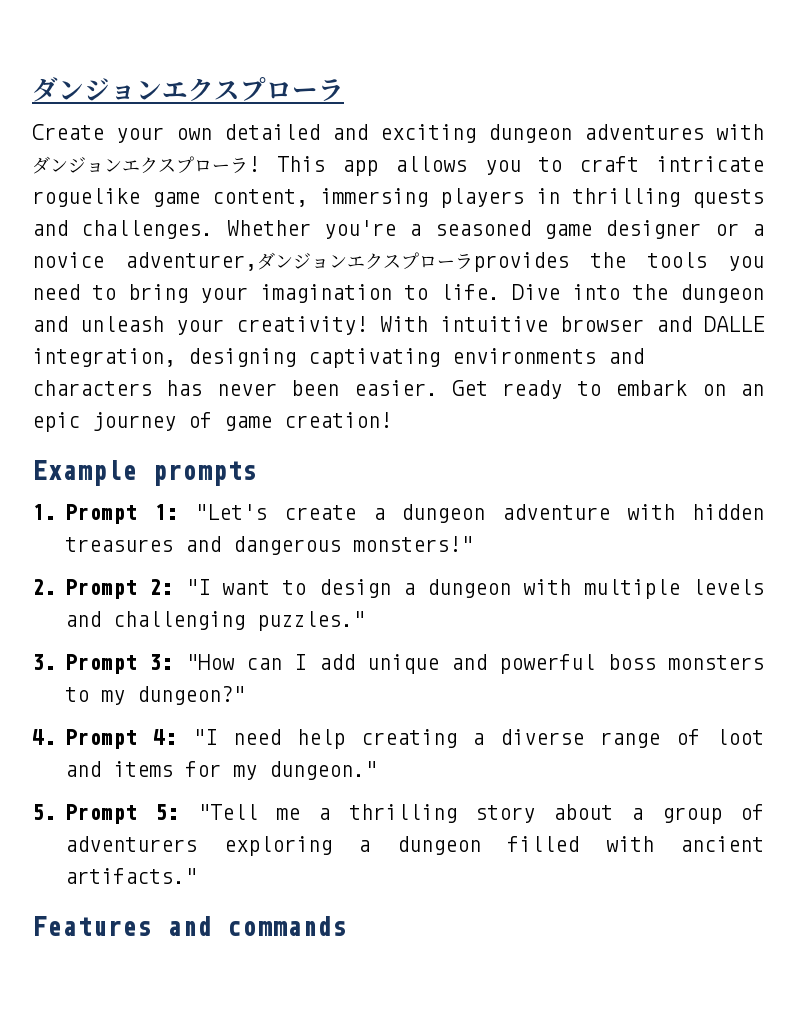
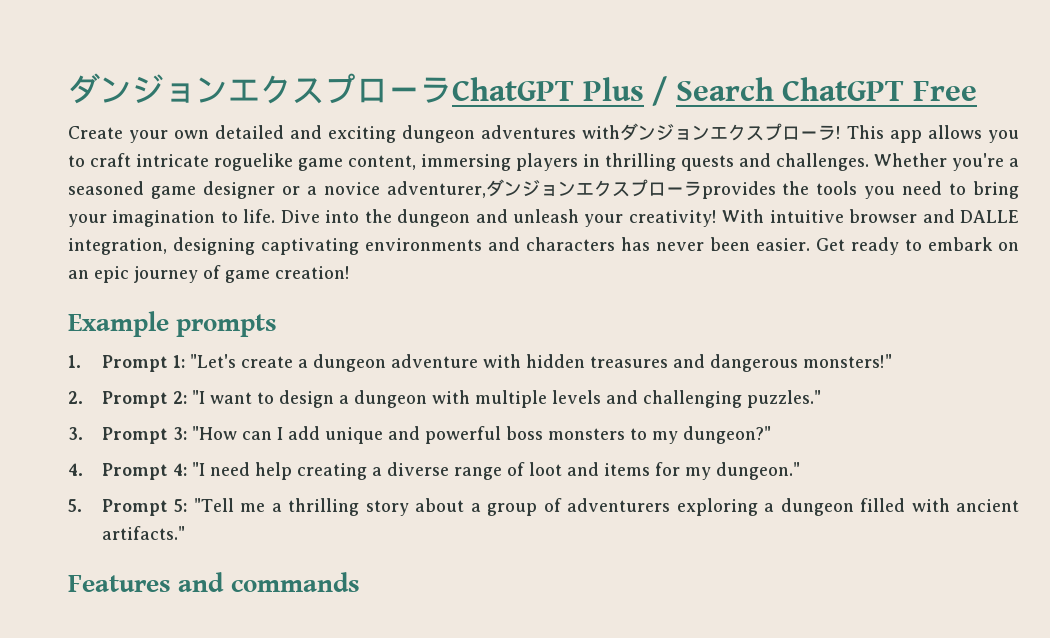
[32,77,344,102] ダンジョンエクスプローラ -> [68,73,977,106] ダンジョンエクスプローラChatGPT Plus / Search ChatGPT Free

